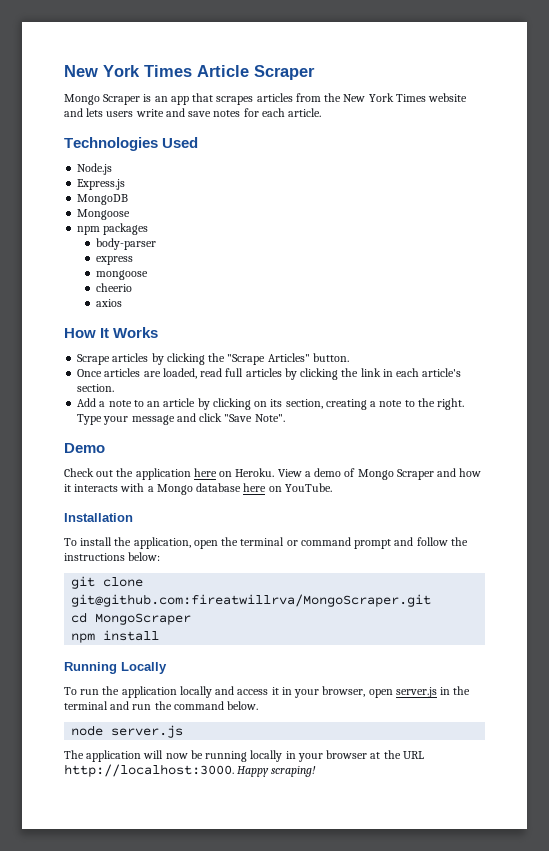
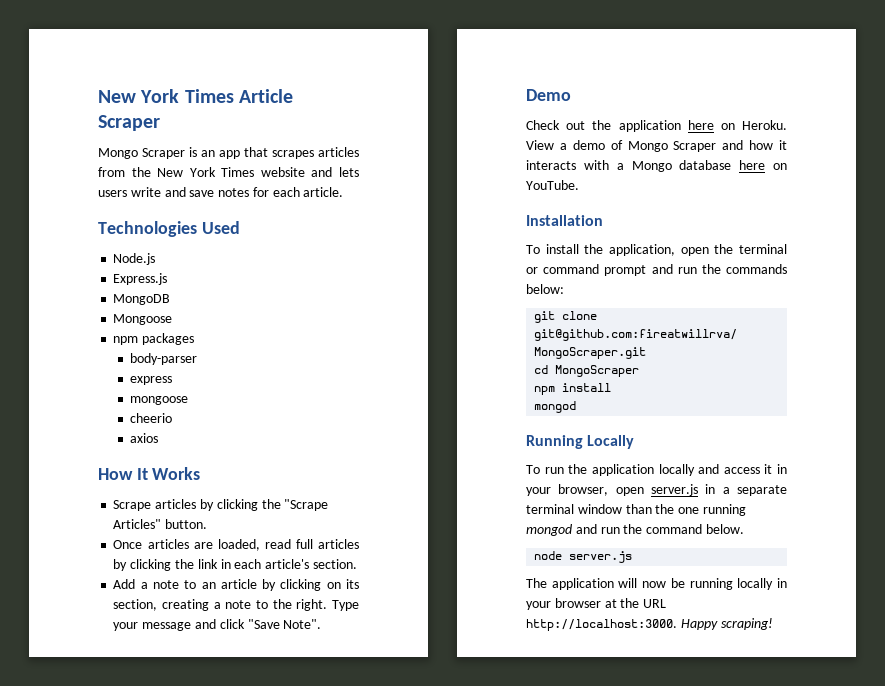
[416,537,468,546] [64,553,125,561] follow the instructions -> [677,264,787,274] run the commands
(160, 635) none -> [534,401,577,413] // mongod
[453,686,471,695] [64,701,108,710] the terminal -> [722,485,787,496] [526,504,746,516] [526,524,572,536] a separate terminal window than the one running mongod

